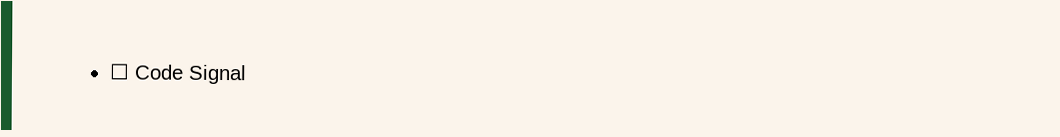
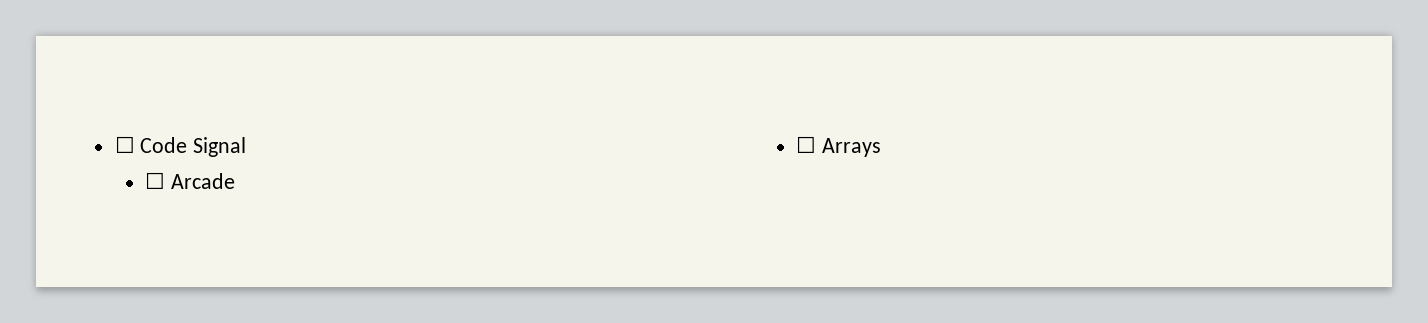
(247, 74) none -> [145,172,235,189] [796,136,881,157] // ☐ Arcade // ☐ Arrays

